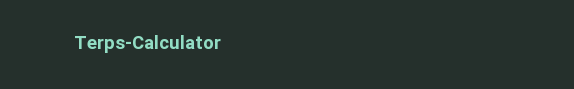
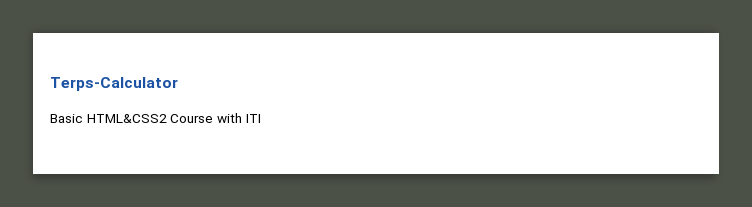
(221, 44) none -> [50,113,261,123] // Basic HTML&CSS2 Course with ITI

